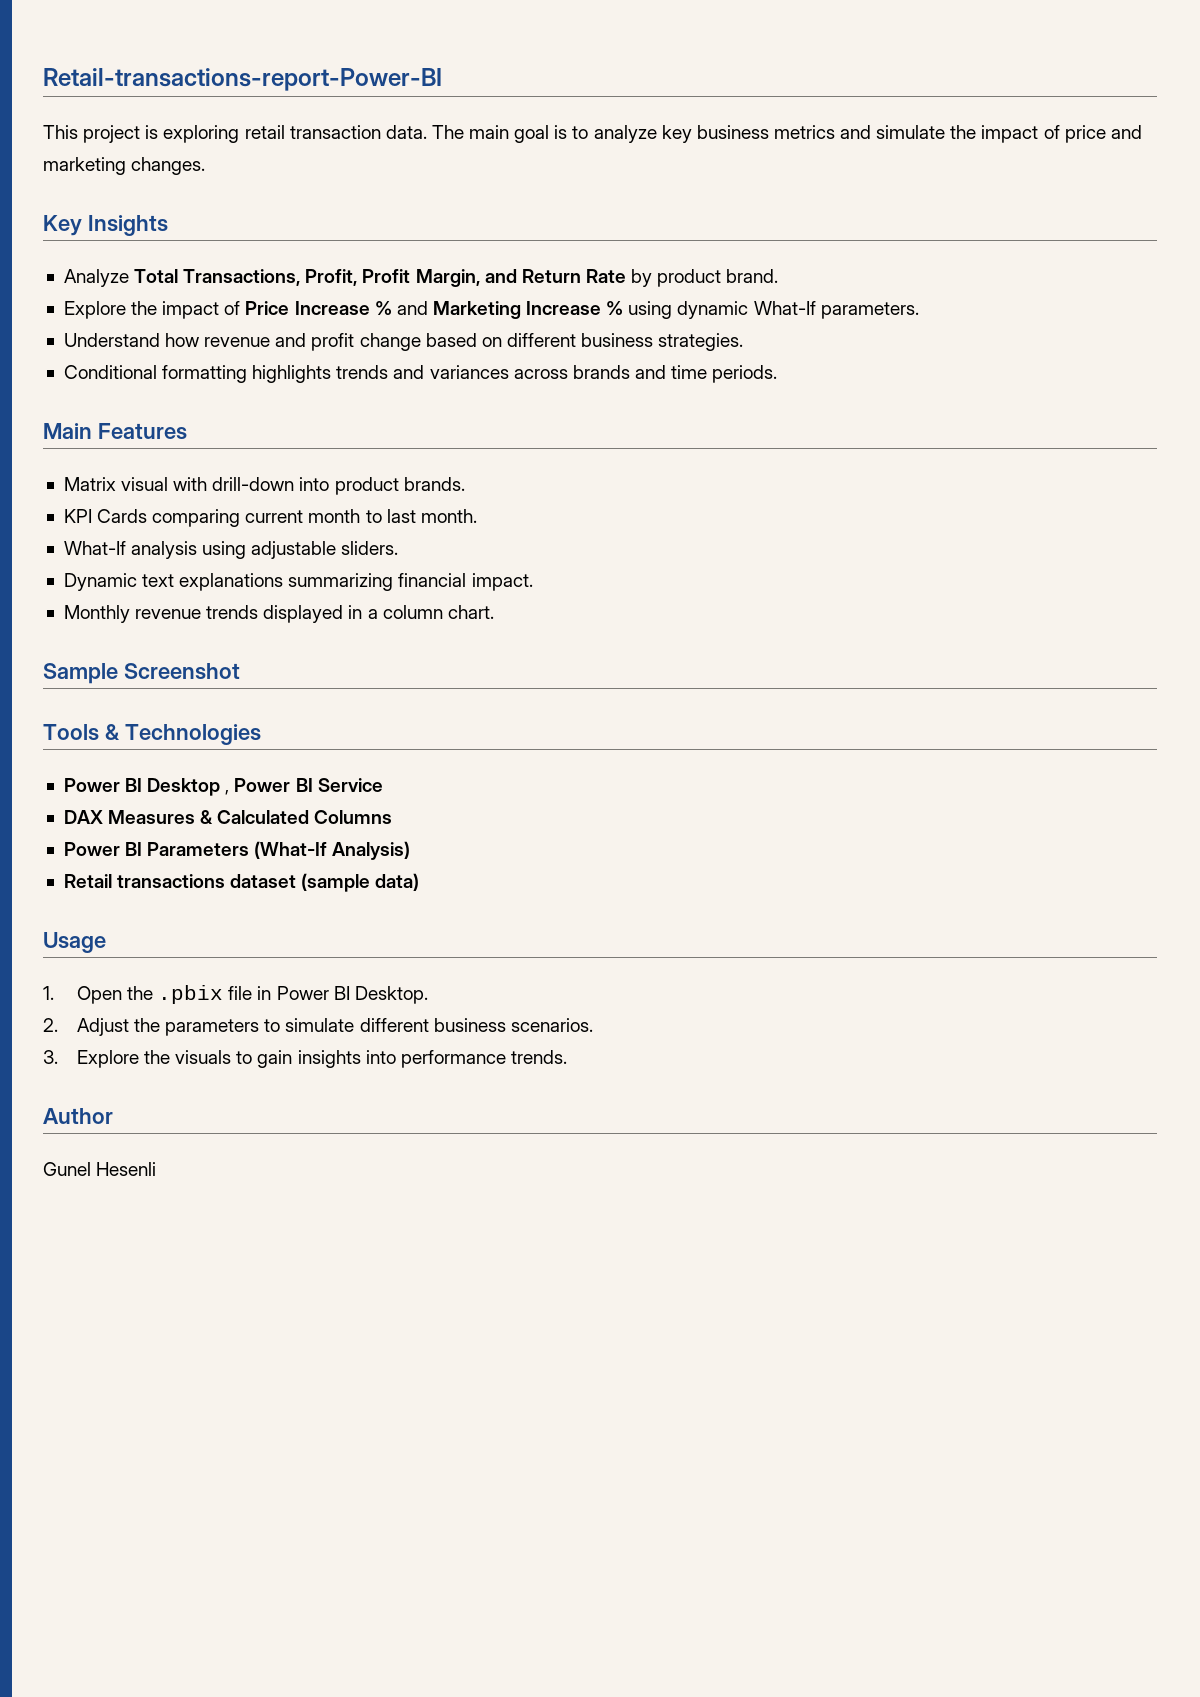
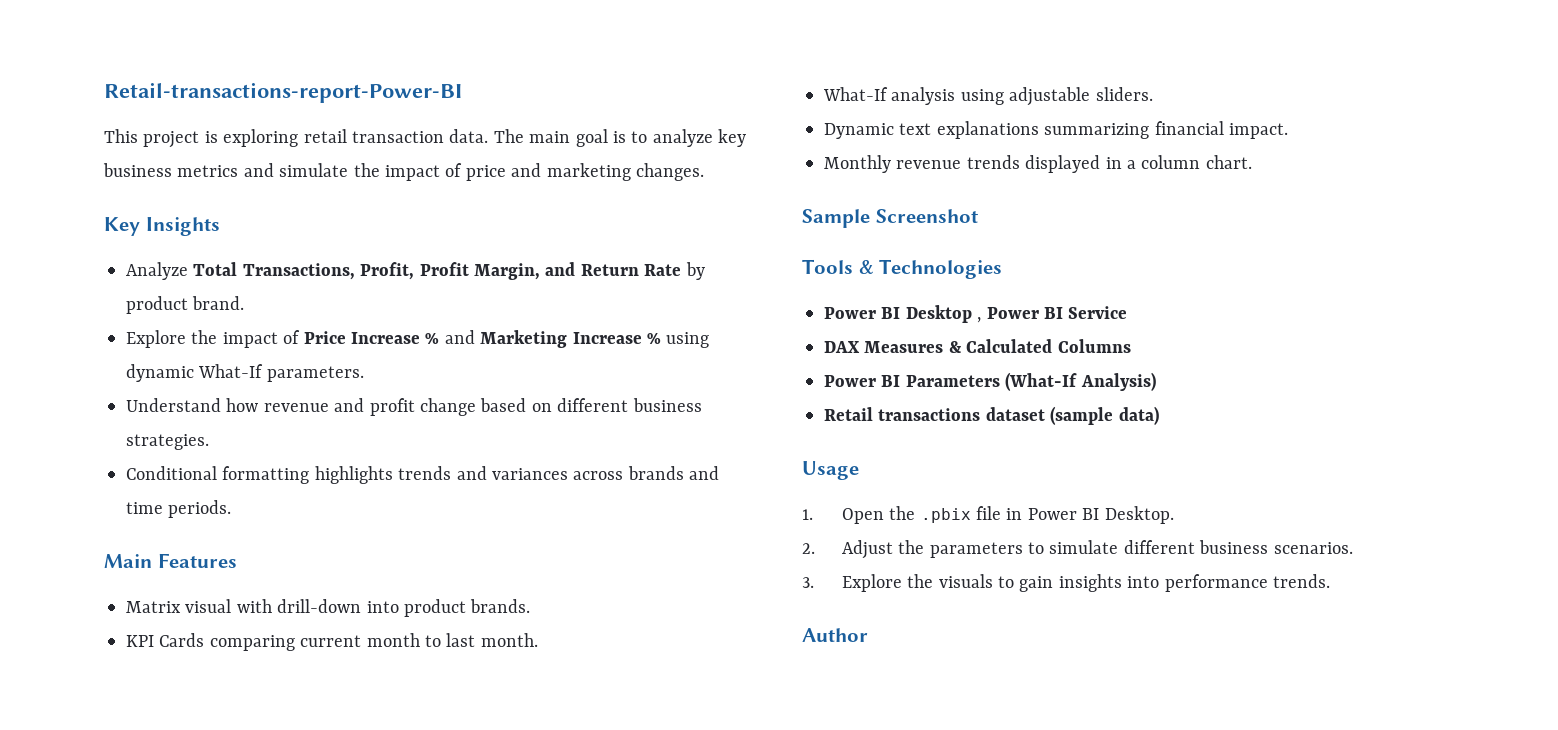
[43,1162,157,1176] // Gunel Hesenli -> (868, 635) none

